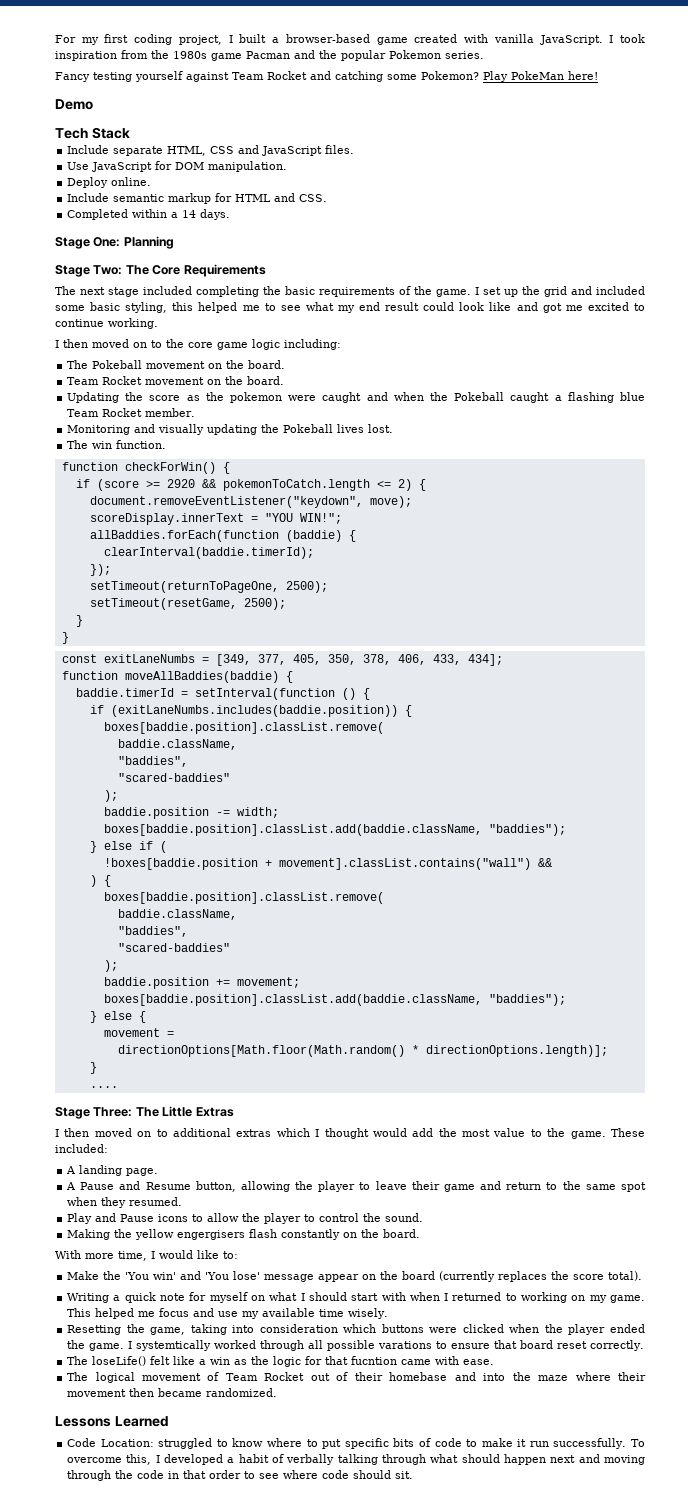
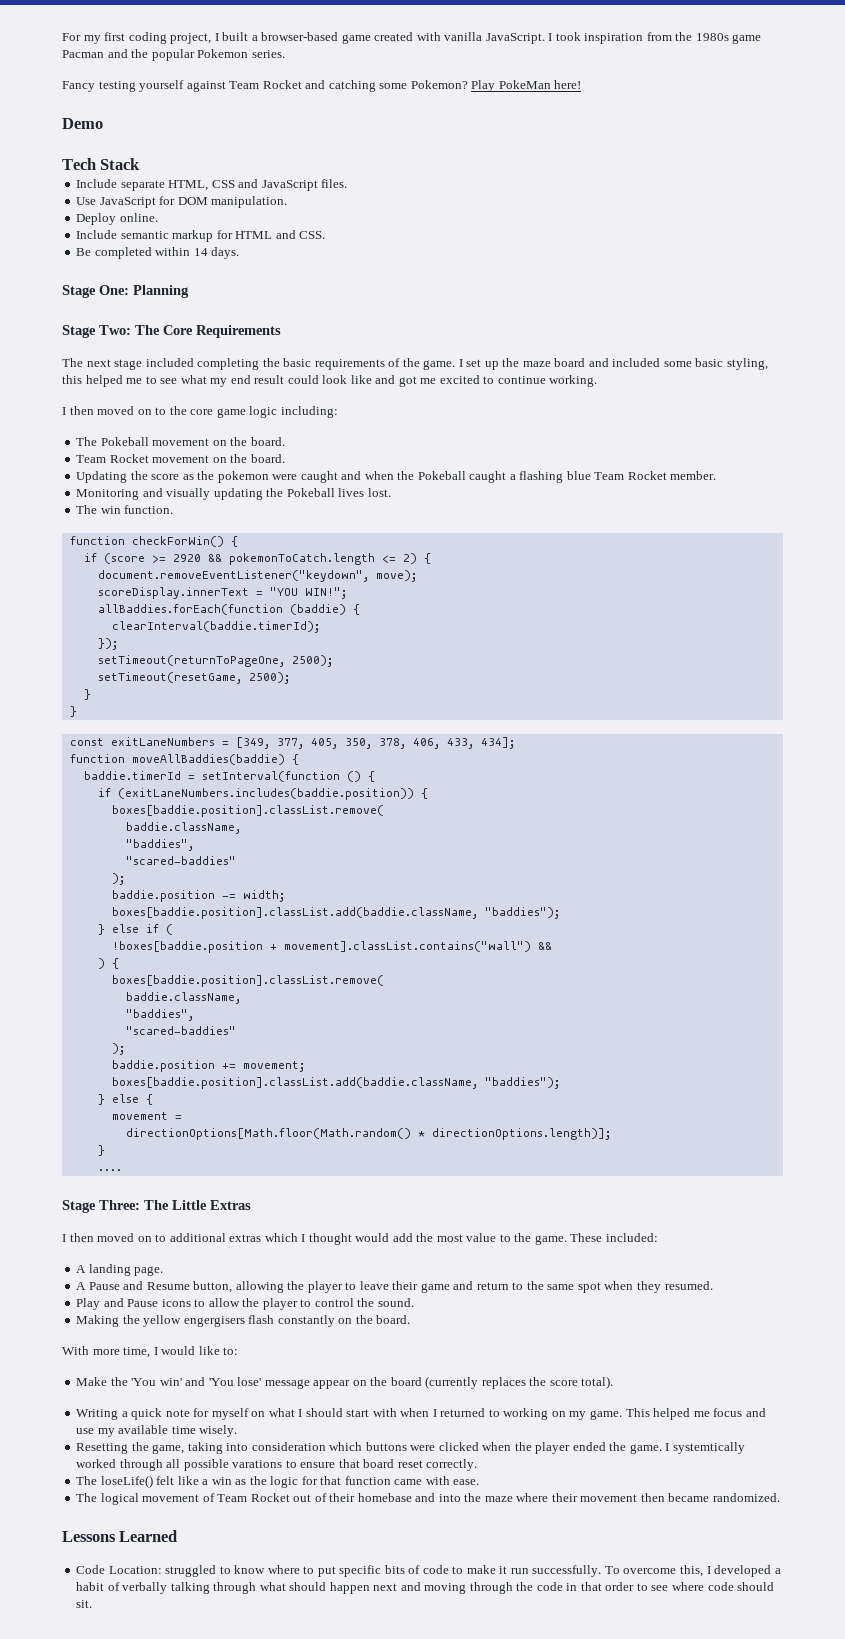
[67,209,179,220] Completed within a -> [76,247,191,259] Be completed within
[544,286,567,297] grid -> [522,358,586,367] maze board
[103,654,195,663] exitLaneNumbs -> [110,737,215,746] exitLaneNumbers
[110,705,398,717] (exitLaneNumbs.includes(baddie.position)) -> [117,788,414,800] (exitLaneNumbers.includes(baddie.position))
[351,1356,398,1365] fucntion -> [344,1476,391,1485] function

